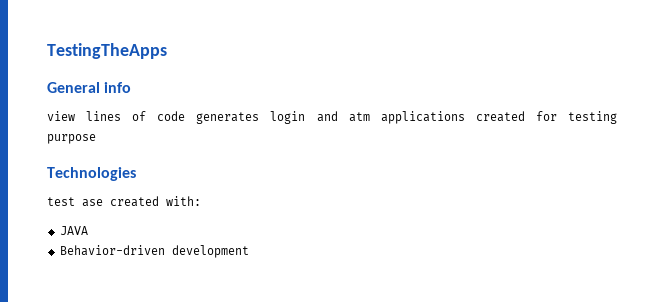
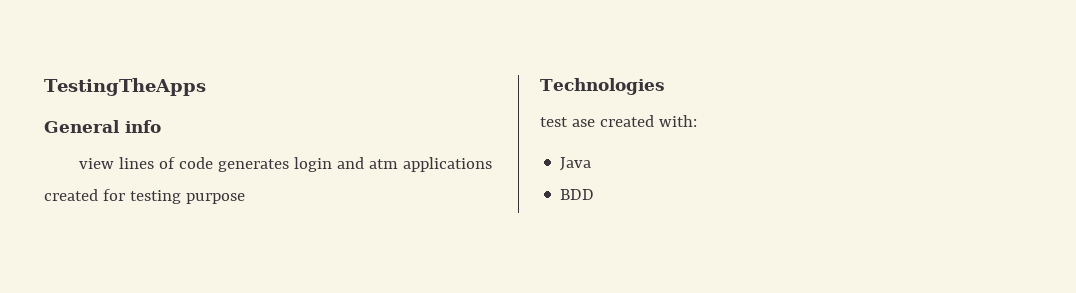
[59,226,88,235] [59,245,249,258] JAVA // Behavior-driven development -> [560,157,592,171] [560,189,595,200] Java // BDD

